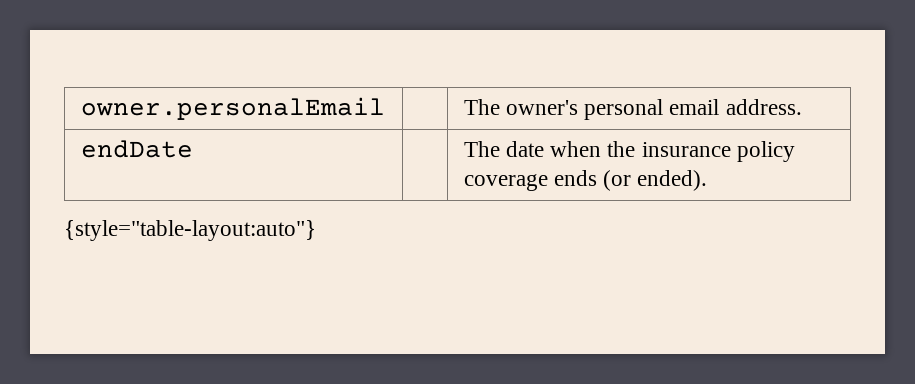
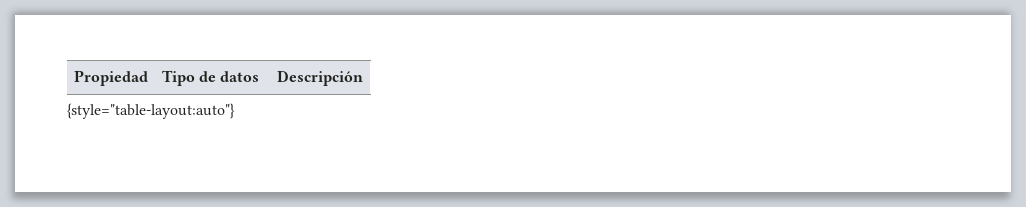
[80,97,385,120] [463,99,802,120] [80,140,193,158] [463,141,795,162] [463,170,708,191] owner.personalEmail | | The owner's personal email address. // endDate | | The date when the insurance policy coverage ends (or ended). -> [73,70,148,86] [161,70,260,86] [276,70,363,86] Propiedad | Tipo de datos | Descripción

